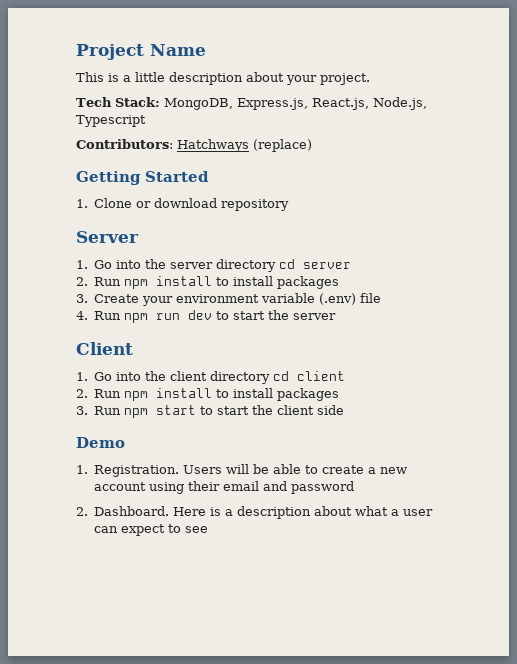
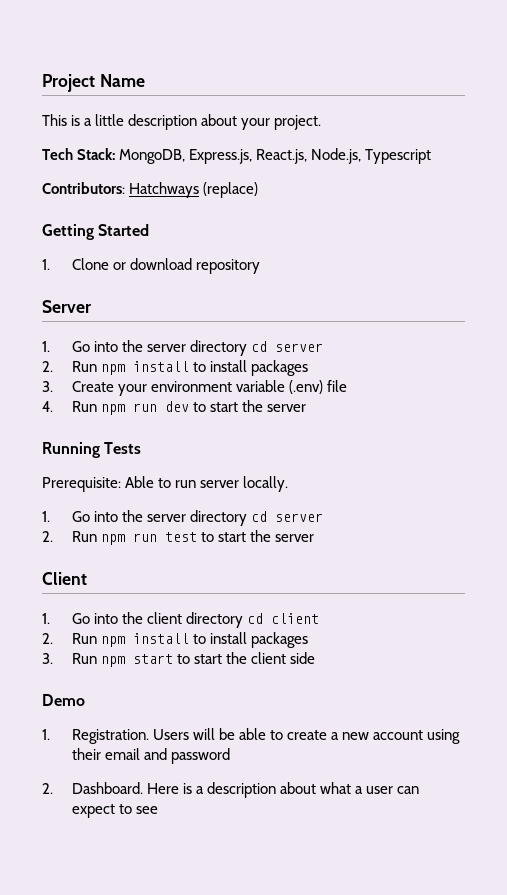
(337, 316) none -> [42,442,142,458] [42,476,289,492] [42,510,324,526] [42,530,315,545] // Running Tests // Prerequisite: Able to run server locally. // 1. Go into the server directory cd server // 2. Run npm run test to start the server

